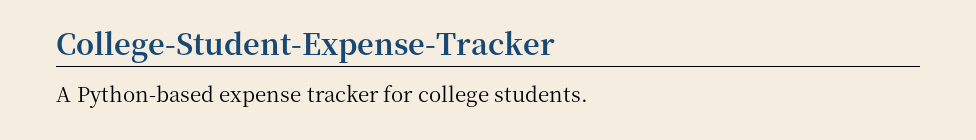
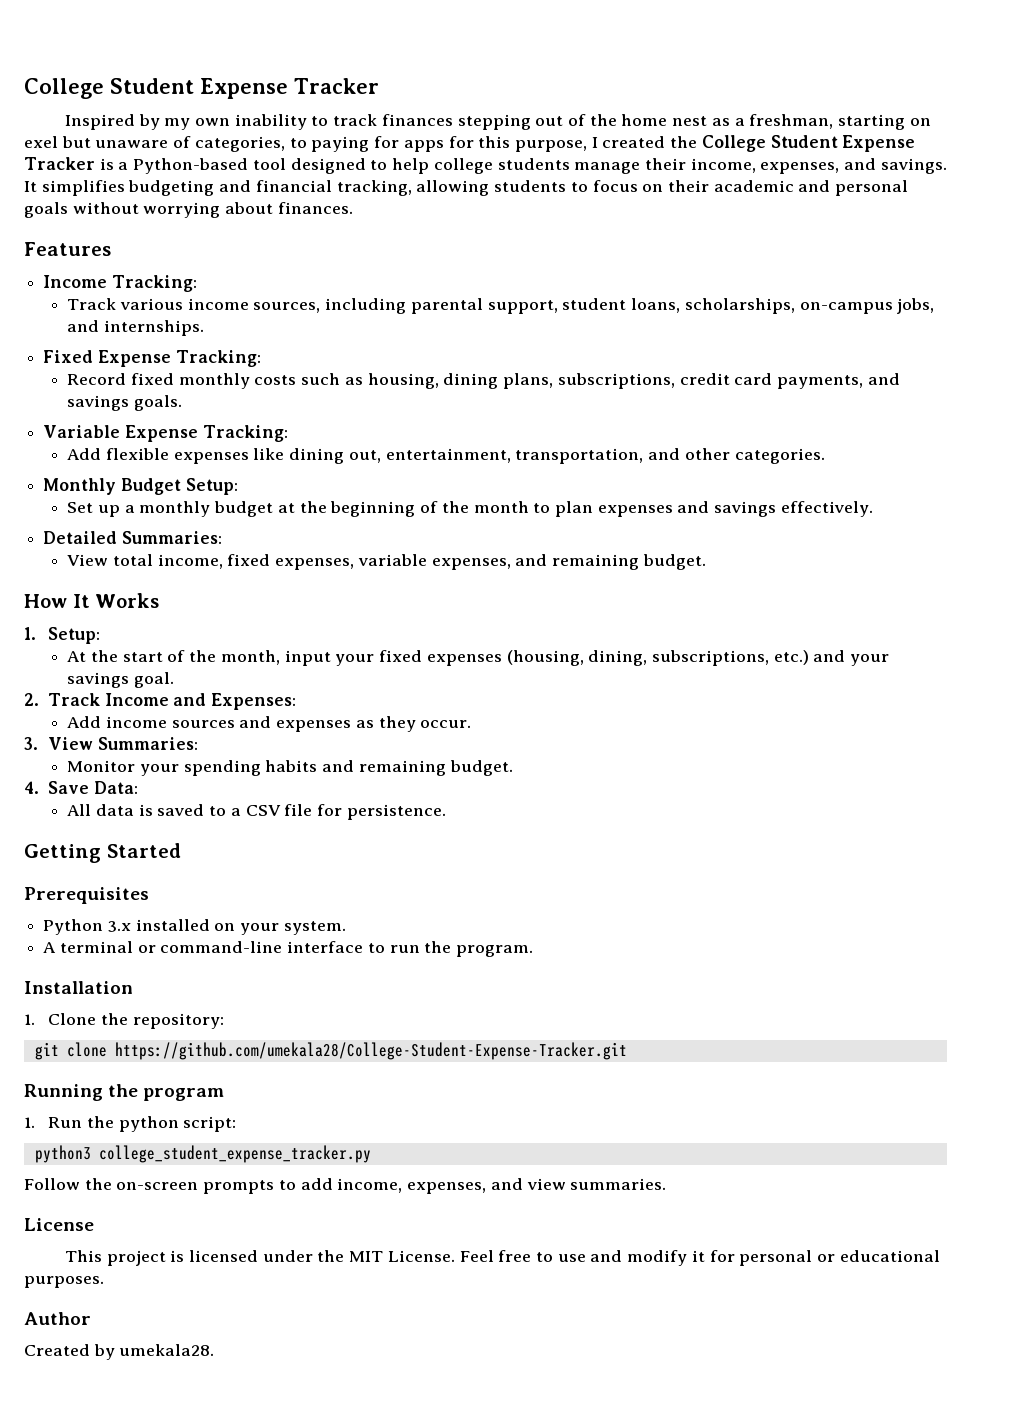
[56,30,555,63] [56,84,589,108] College-Student-Expense-Tracker // A Python-based expense tracker for college students. -> [24,78,379,99] [64,114,931,130] [24,135,916,152] [24,157,947,174] [24,180,909,196] [24,202,353,218] [24,242,111,256] [43,275,197,292] [67,298,935,314] [67,320,205,336] [43,350,261,367] [67,373,900,389] [67,395,183,411] [43,425,288,442] [67,448,825,464] [43,478,238,495] [67,501,873,517] [43,531,222,544] [67,554,706,570] [24,593,160,608] [24,627,101,644] [67,650,890,666] [67,672,175,688] [24,693,297,710] [67,716,472,732] [24,737,198,750] [67,760,513,776] [24,781,138,794] [67,804,446,820] [24,843,181,863] [24,887,149,904] [43,919,346,935] [43,941,534,957] [24,981,133,994] [24,1013,224,1029] [34,1042,627,1060] [24,1084,225,1101] [24,1116,237,1132] [34,1145,371,1163] [24,1178,667,1194] [24,1218,94,1231] [64,1250,940,1266] [24,1276,104,1288] [24,1312,91,1325] [24,1344,215,1360] College Student Expense Tracker // Inspired by my own inability to track finances stepping out of the home nest as a freshman, starting on exel but unaware of categories, to paying for apps for this purpose, I created the College Student Expense Tracker is a Python-based tool designed to help college students manage their income, expenses, and savings. It simplifies budgeting and financial tracking, allowing students to focus on their academic and personal goals without worrying about finances. // Features // Income Tracking: // Track various income sources, including parental support, student loans, scholarships, on-campus jobs, and internships. // Fixed Expense Tracking: // Record fixed monthly costs such as housing, dining plans, subscriptions, credit card payments, and savings goals. // Variable Expense Tracking: // Add flexible expenses like dining out, entertainment, transportation, and other categories. // Monthly Budget Setup: // Set up a monthly budget at the beginning of the month to plan expenses and savings effectively. // Detailed Summaries: // View total income, fixed expenses, variable expenses, and remaining budget. // How It Works // 1. Setup: // At the start of the month, input your fixed expenses (housing, dining, subscriptions, etc.) and your savings goal. // 2. Track Income and Expenses: // Add income sources and expenses as they occur. // 3. View Summaries: // Monitor your spending habits and remaining budget. // 4. Save Data: // All data is saved to a CSV file for persistence. // Getting Started // Prerequisites // Python 3.x installed on your system. // A terminal or command-line interface to run the program. // Installation // 1. Clone the repository: // git clone https://github.com/umekala28/College-Student-Expense-Tracker.git // Running the program // 1. Run the python script: // python3 college_student_expense_tracker.py // Follow the on-screen prompts to add income, expenses, and view summaries. // License // This project is licensed under the MIT License. Feel free to use and modify it for personal or educational purposes. // Author // Created by umekala28.

